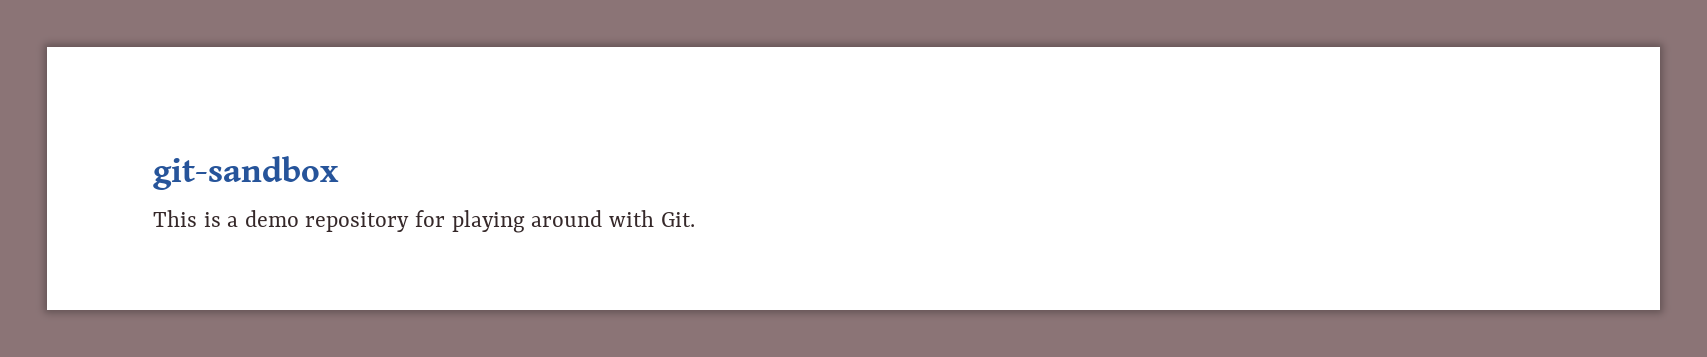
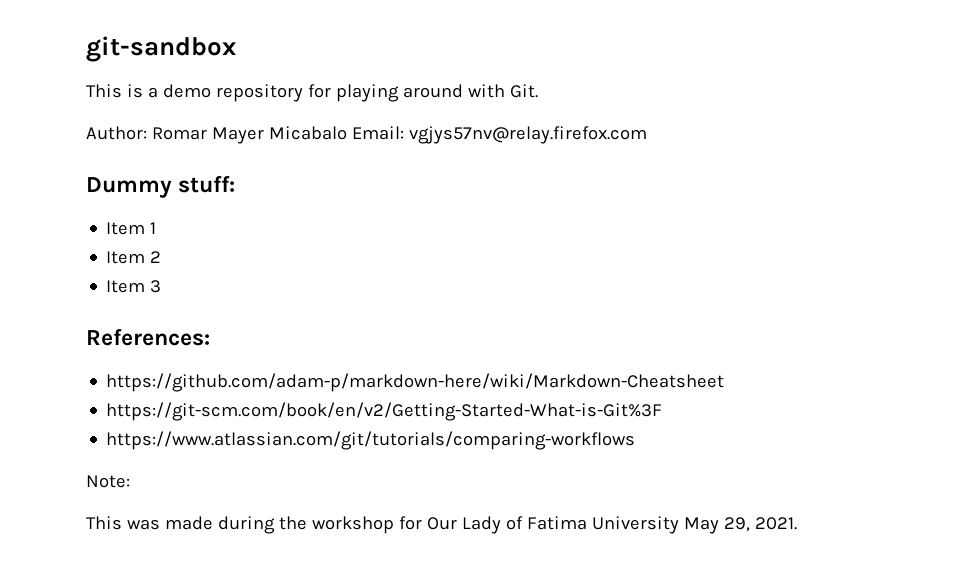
(695, 219) none -> [86,126,647,144] [86,176,236,198] [106,222,157,235] [106,251,162,264] [106,280,162,293] [86,329,210,346] [106,373,725,392] [106,402,663,421] [106,431,636,450] [86,475,130,488] [86,516,797,534] // Author: Romar Mayer Micabalo Email: vgjys57nv@relay.firefox.com // Dummy stuff: // Item 1 // Item 2 // Item 3 // References: // https://github.com/adam-p/markdown-here/wiki/Markdown-Cheatsheet // https://git-scm.com/book/en/v2/Getting-Started-What-is-Git%3F // https://www.atlassian.com/git/tutorials/comparing-workflows // Note: // This was made during the workshop for Our Lady of Fatima University May 29, 2021.

